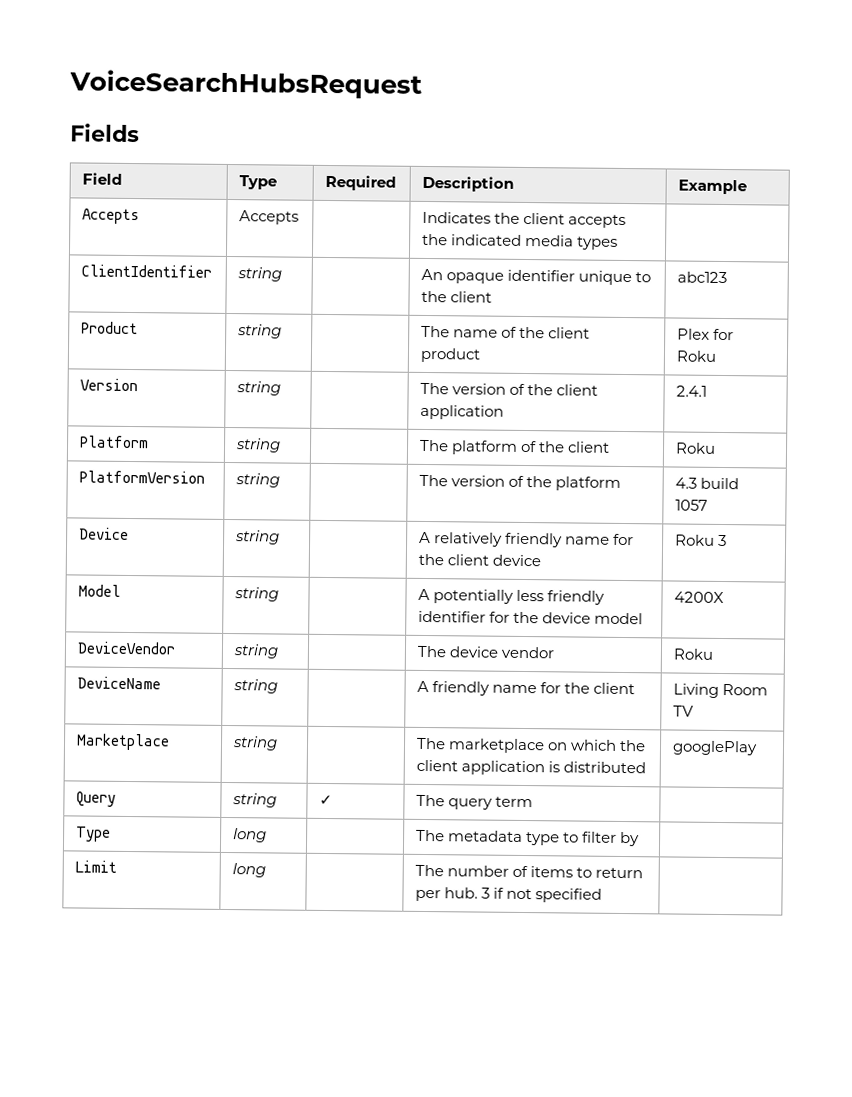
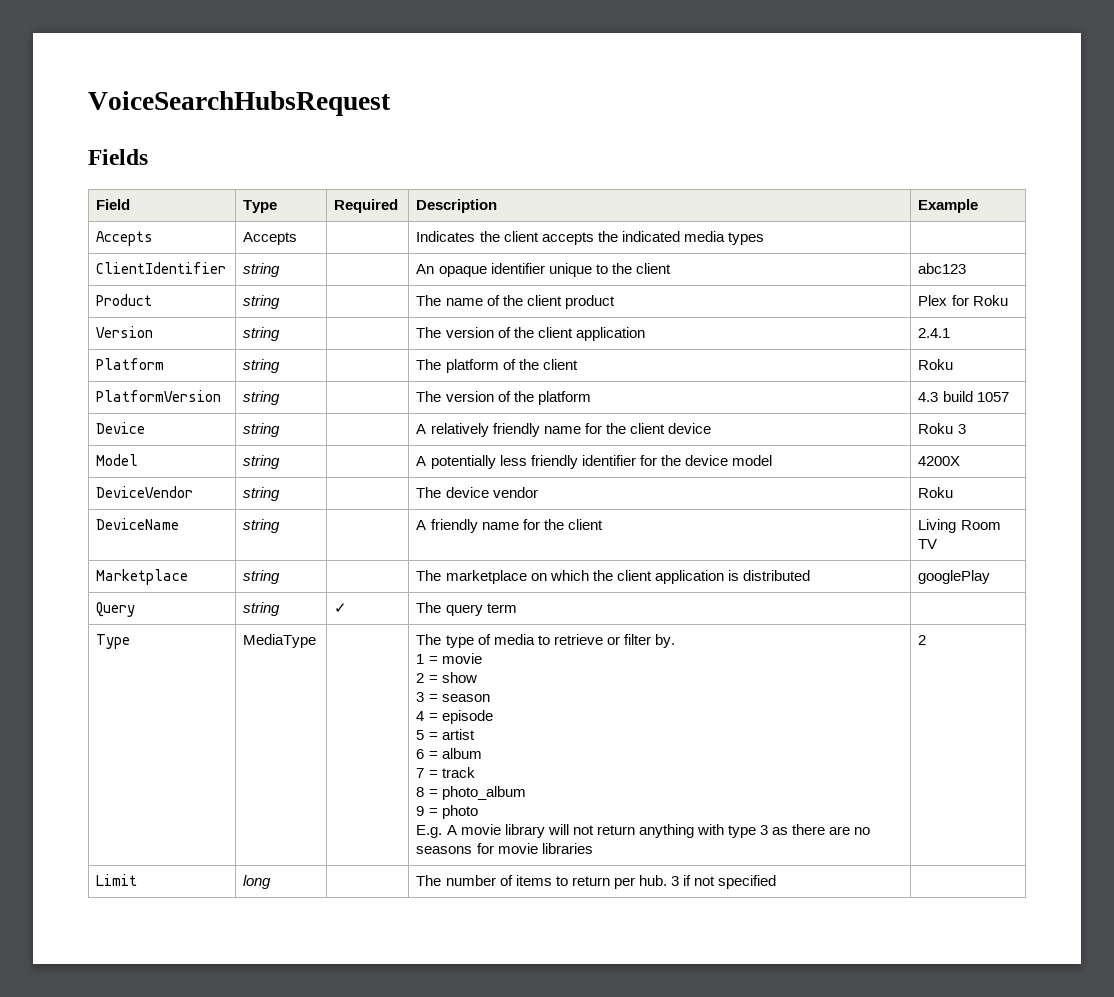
[233,828,268,843] [416,829,641,847] long | | The metadata type to filter by | -> [243,634,317,648] [416,634,675,648] [416,653,482,664] [416,672,477,683] [416,692,490,702] [416,710,493,724] [416,729,475,740] [416,748,482,759] [416,767,475,778] [416,786,526,800] [416,805,478,819] [416,824,871,838] [416,843,593,854] [918,635,927,645] MediaType | | The type of media to retrieve or filter by. // 1 = movie // 2 = show // 3 = season // 4 = episode // 5 = artist // 6 = album // 7 = track // 8 = photo_album // 9 = photo // E.g. A movie library will not return anything with type 3 as there are no seasons for movie libraries | 2

